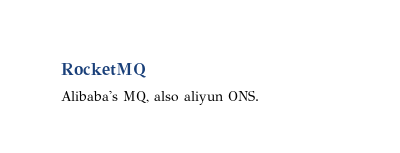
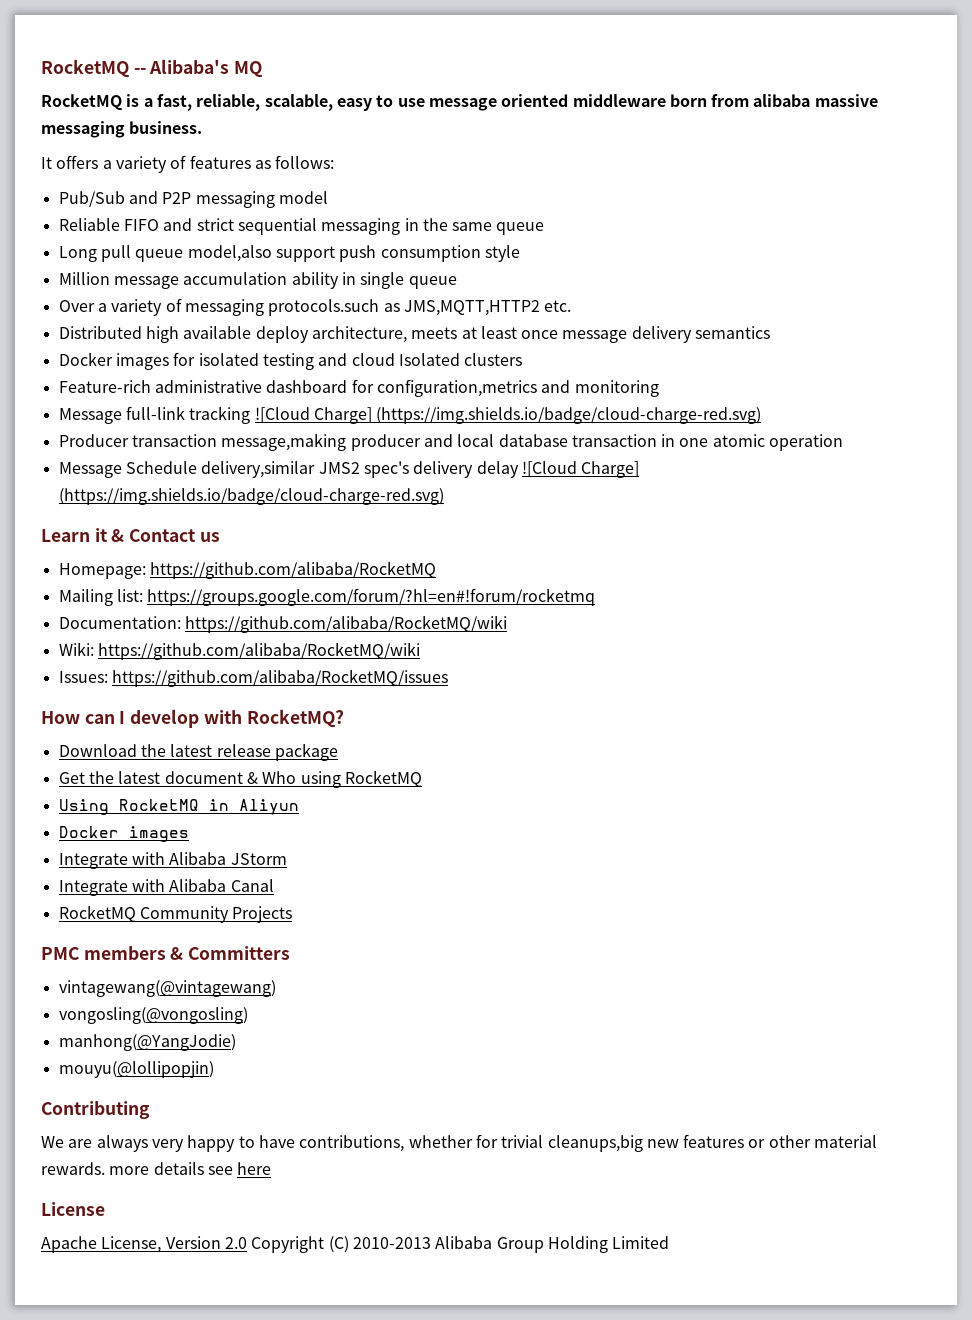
[61,63,146,78] [61,90,259,105] RocketMQ // Alibaba's MQ, also aliyun ONS. -> [41,59,264,78] [41,94,878,111] [41,121,203,138] [41,155,335,173] [58,191,328,208] [58,218,545,235] [58,245,520,262] [58,272,457,289] [58,298,572,316] [58,326,771,343] [58,352,523,370] [58,379,659,397] [58,406,762,424] [58,433,844,451] [58,461,640,478] [58,488,444,505] [41,528,220,542] [58,561,436,579] [58,588,596,606] [58,615,507,633] [58,642,420,660] [58,669,448,687] [41,709,344,728] [58,743,338,761] [58,770,422,788] [58,799,299,815] [58,826,189,842] [58,852,287,869] [58,879,274,896] [58,905,293,923] [41,946,291,960] [58,980,276,997] [58,1007,248,1024] [58,1034,236,1051] [58,1061,214,1078] [41,1101,150,1119] [41,1134,878,1152] [41,1162,272,1175] [41,1202,105,1216] [41,1236,670,1253] RocketMQ -- Alibaba's MQ // RocketMQ is a fast, reliable, scalable, easy to use message oriented middleware born from alibaba massive messaging business. // It offers a variety of features as follows: // Pub/Sub and P2P messaging model // Reliable FIFO and strict sequential messaging in the same queue // Long pull queue model,also support push consumption style // Million message accumulation ability in single queue // Over a variety of messaging protocols.such as JMS,MQTT,HTTP2 etc. // Distributed high available deploy architecture, meets at least once message delivery semantics // Docker images for isolated testing and cloud Isolated clusters // Feature-rich administrative dashboard for configuration,metrics and monitoring // Message full-link tracking ![Cloud Charge] (https://img.shields.io/badge/cloud-charge-red.svg) // Producer transaction message,making producer and local database transaction in one atomic operation // Message Schedule delivery,similar JMS2 spec's delivery delay ![Cloud Charge] (https://img.shields.io/badge/cloud-charge-red.svg) // Learn it & Contact us // Homepage: https://github.com/alibaba/RocketMQ // Mailing list: https://groups.google.com/forum/?hl=en#!forum/rocketmq // Documentation: https://github.com/alibaba/RocketMQ/wiki // Wiki: https://github.com/alibaba/RocketMQ/wiki // Issues: https://github.com/alibaba/RocketMQ/issues // How can I develop with RocketMQ? // Download the latest release package // Get the latest document & Who using RocketMQ // Using RocketMQ in Aliyun // Docker images // Integrate with Alibaba JStorm // Integrate with Alibaba Canal // RocketMQ Community Projects // PMC members & Committers // vintagewang(@vintagewang) // vongosling(@vongosling) // manhong(@YangJodie) // mouyu(@lollipopjin) // Contributing // We are always very happy to have contributions, whether for trivial cleanups,big new features or other material rewards. more details see here // License // Apache License, Version 2.0 Copyright (C) 2010-2013 Alibaba Group Holding Limited

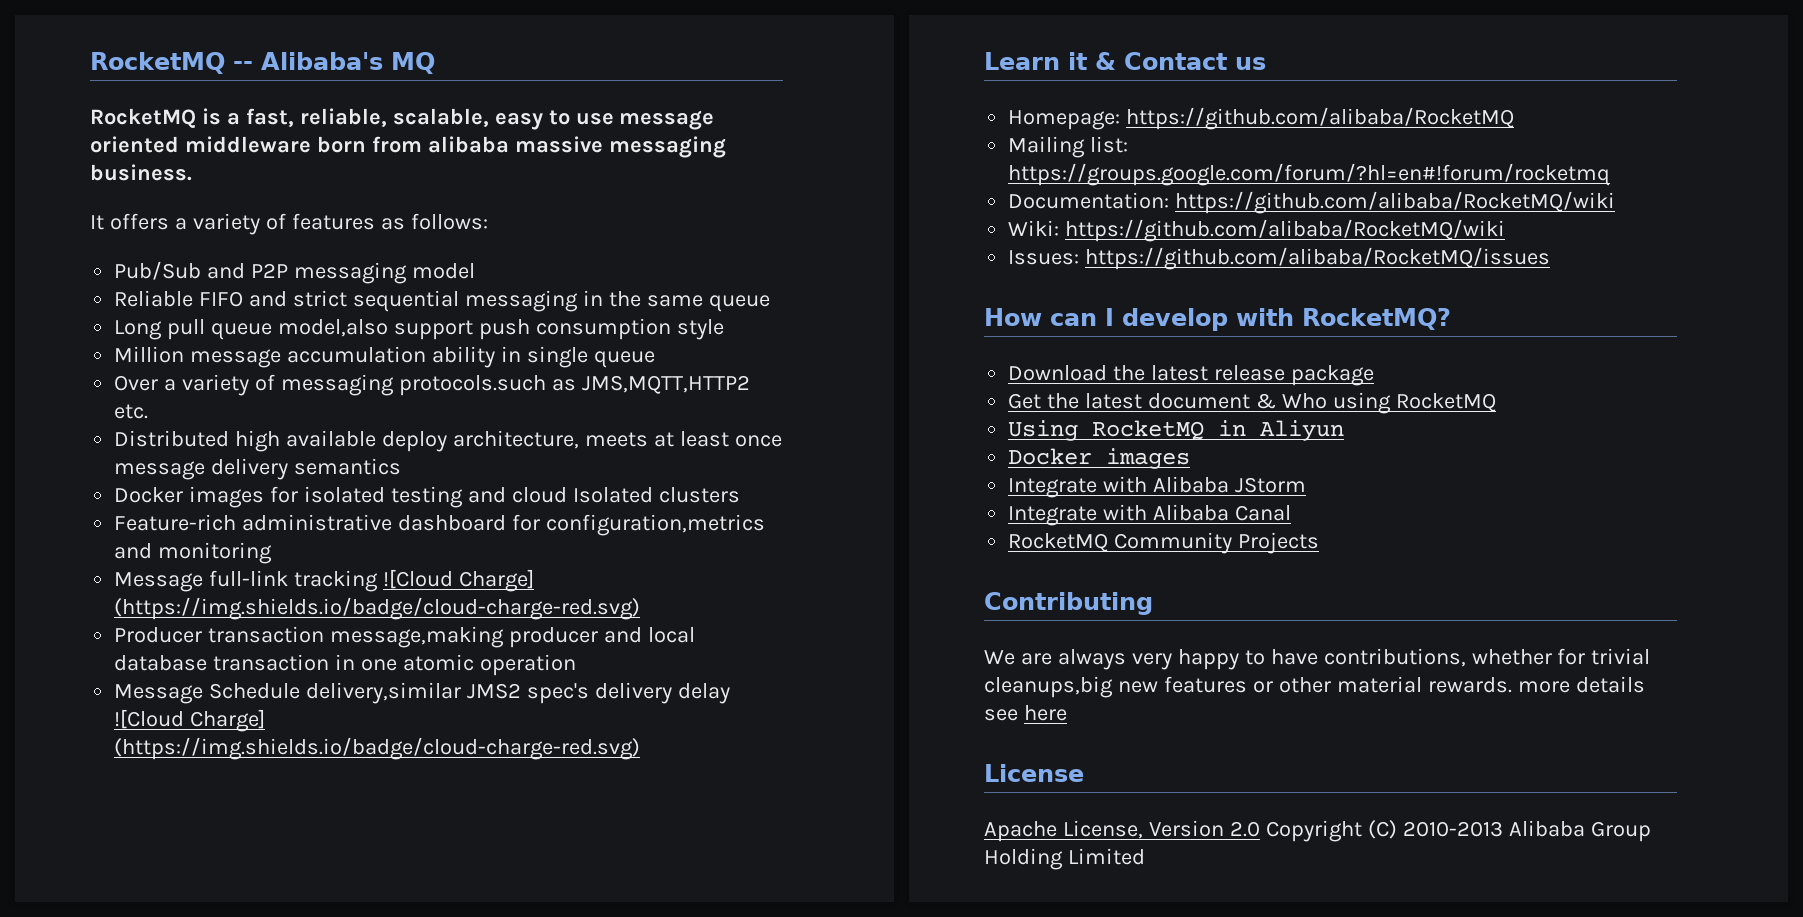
[41,946,291,960] [58,980,276,997] [58,1007,248,1024] [58,1034,236,1051] [58,1061,214,1078] // PMC members & Committers // vintagewang(@vintagewang) // vongosling(@vongosling) // manhong(@YangJodie) // mouyu(@lollipopjin) -> (1320, 543) none

